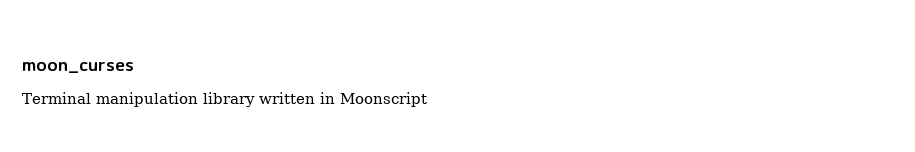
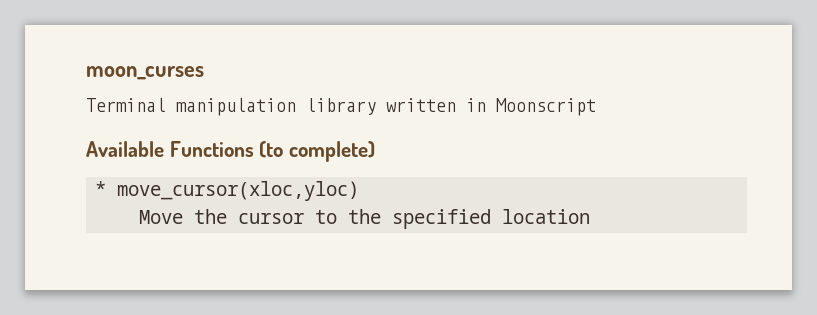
(427, 99) none -> [86,141,375,162] [95,181,359,201] [139,209,590,229] // Available Functions (to complete) // * move_cursor(xloc,yloc) // Move the cursor to the specified location

